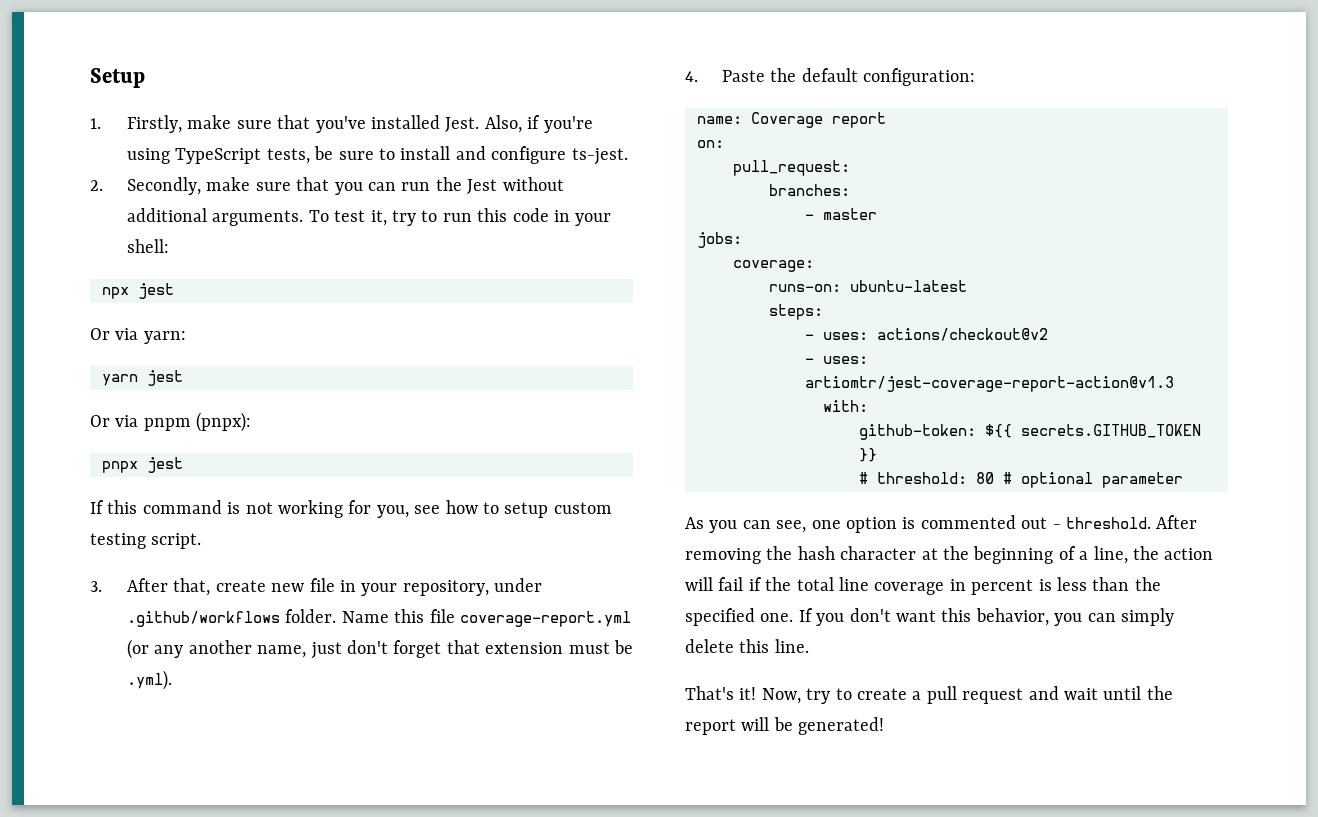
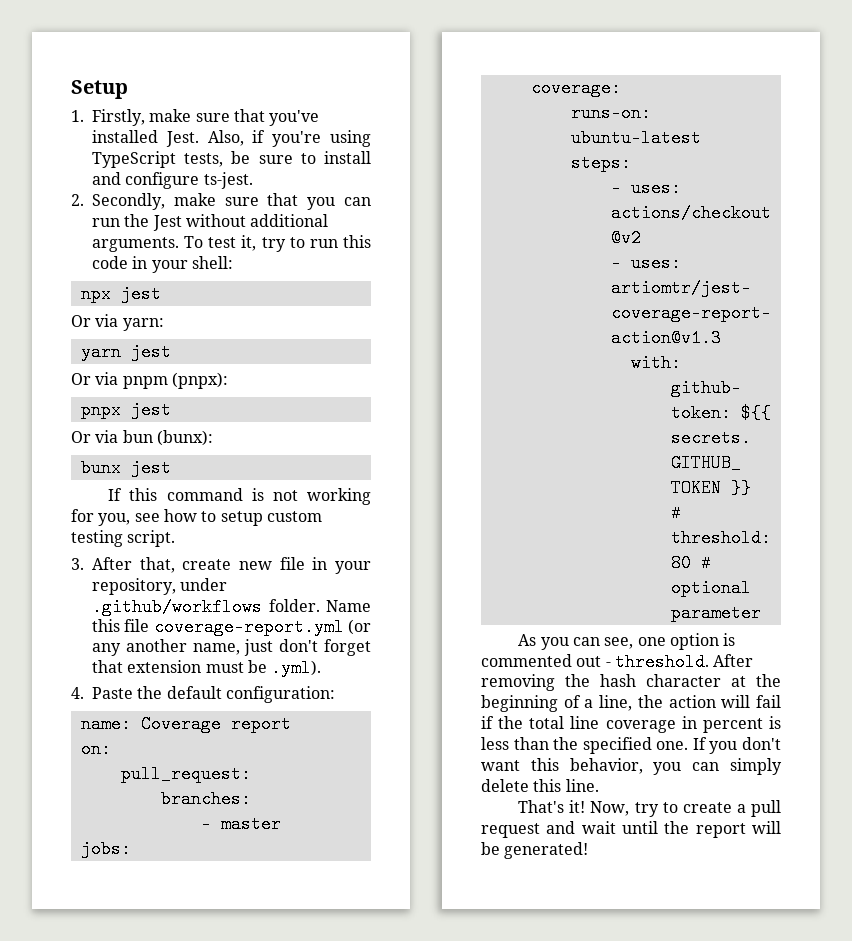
(183, 465) none -> [71,430,213,446] [80,459,171,477] // Or via bun (bunx): // bunx jest

